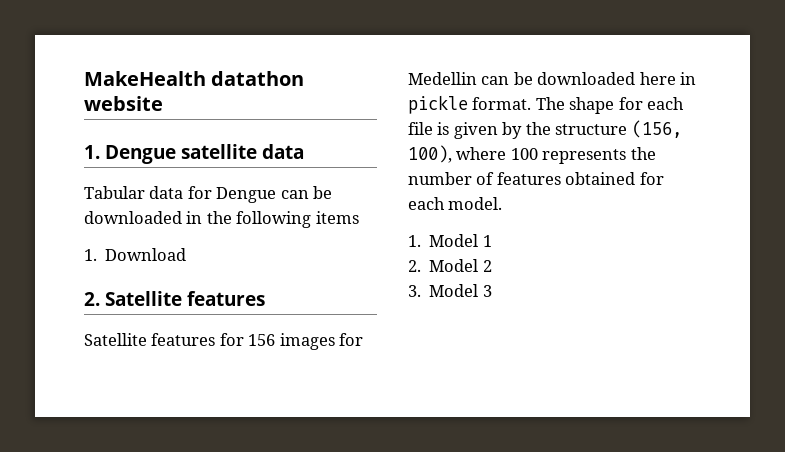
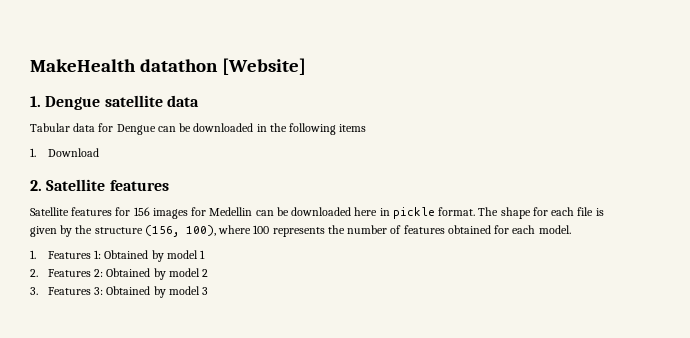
[84,96,163,111] website -> [221,58,306,75] [Website]
[429,234,492,247] [408,259,492,272] [408,284,479,297] Model 1 // 2. Model 2 // 3. Model -> [47,250,206,262] [30,268,209,280] [30,286,200,298] Features 1: Obtained by model 1 // 2. Features 2: Obtained by model 2 // 3. Features 3: Obtained by model

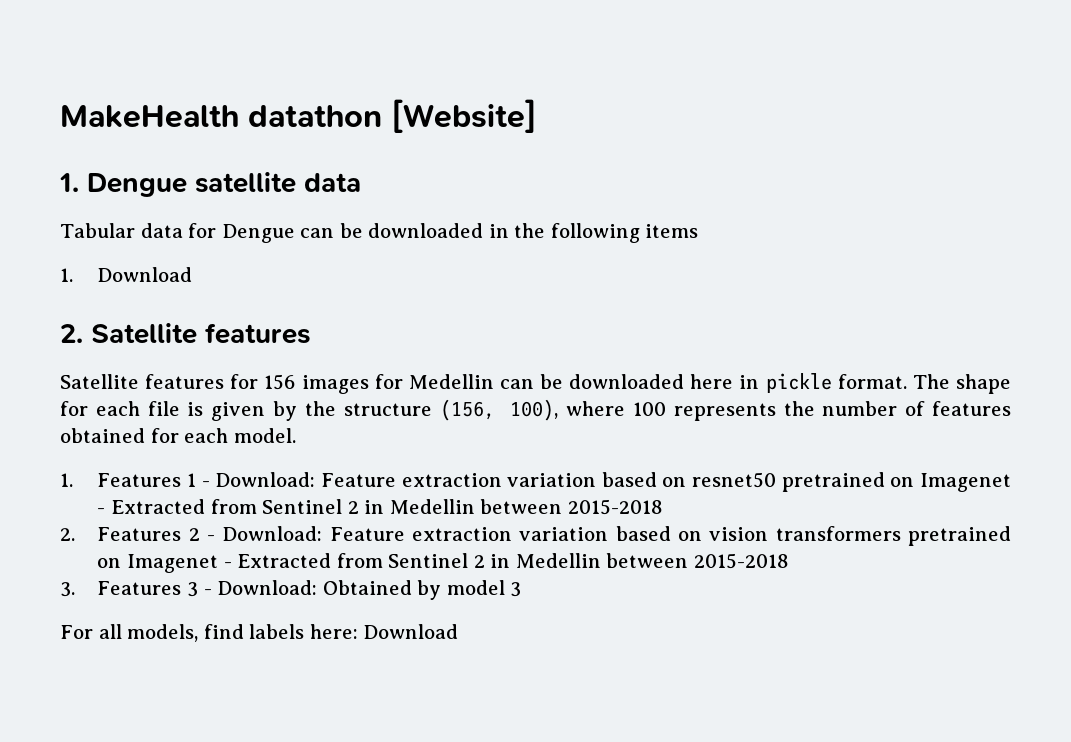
[94,250,206,262] [30,268,209,280] 1: Obtained by model 1 // 2. Features 2: Obtained by model 2 -> [187,472,1011,492] [97,499,663,515] [60,526,1012,546] [97,553,789,573] 1 - Download: Feature extraction variation based on resnet50 pretrained on Imagenet - Extracted from Sentinel 2 in Medellin between 2015-2018 // 2. Features 2 - Download: Feature extraction variation based on vision transformers pretrained on Imagenet - Extracted from Sentinel 2 in Medellin between 2015-2018
[94,287,104,295] 3: -> [186,580,318,597] 3 - Download:
(209, 291) none -> [60,624,459,642] // For all models, find labels here: Download

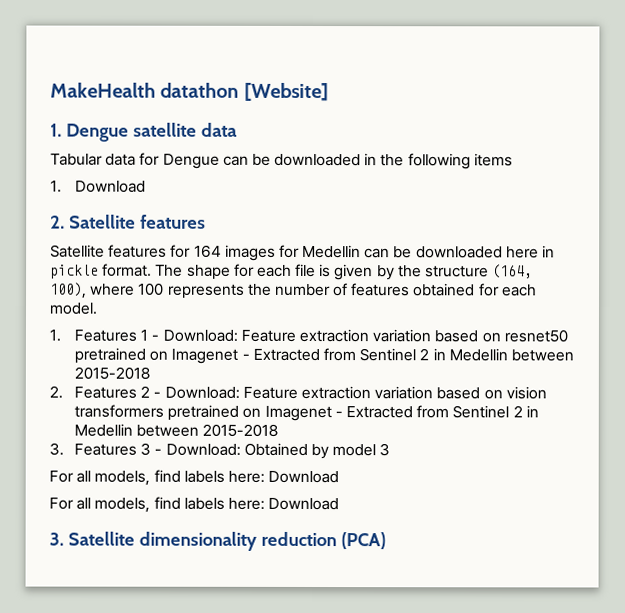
[264,374,296,390] 156 -> [193,244,222,258] 164
[439,399,495,421] (156, -> [492,264,534,279] (164,
(459, 631) none -> [49,496,340,513] [49,531,386,551] // For all models, find labels here: Download // 3. Satellite dimensionality reduction (PCA)

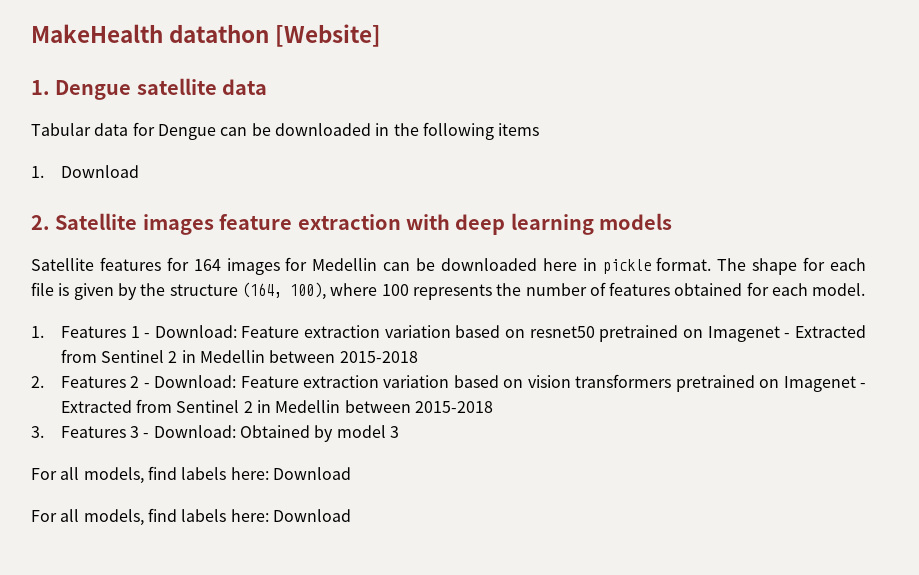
[139,214,206,229] features -> [142,213,673,235] images feature extraction with deep learning models
[49,531,386,551] // 3. Satellite dimensionality reduction (PCA) -> (351, 515) none

